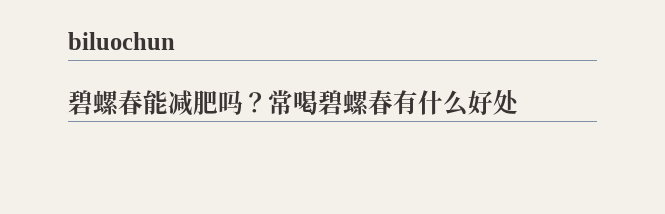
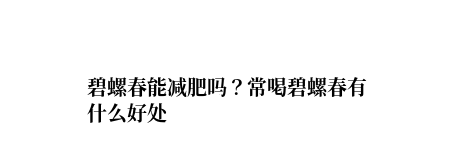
[68,32,175,50] biluochun // -> (87, 87) none

